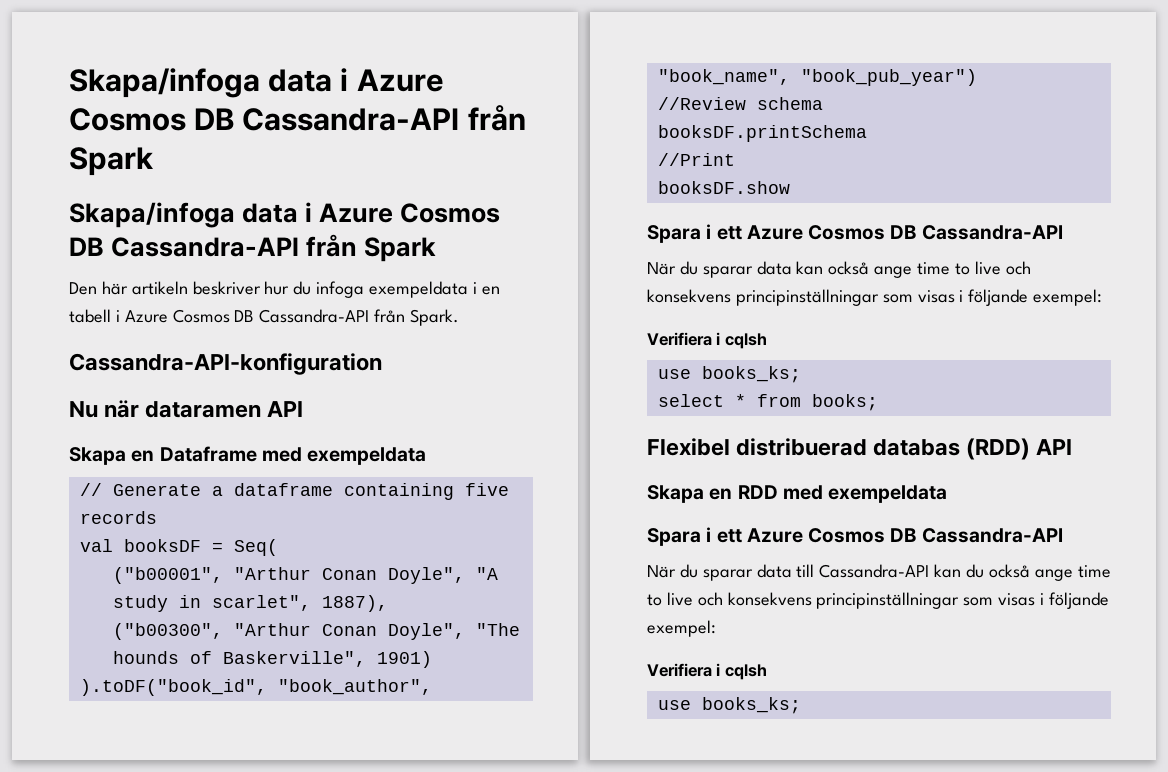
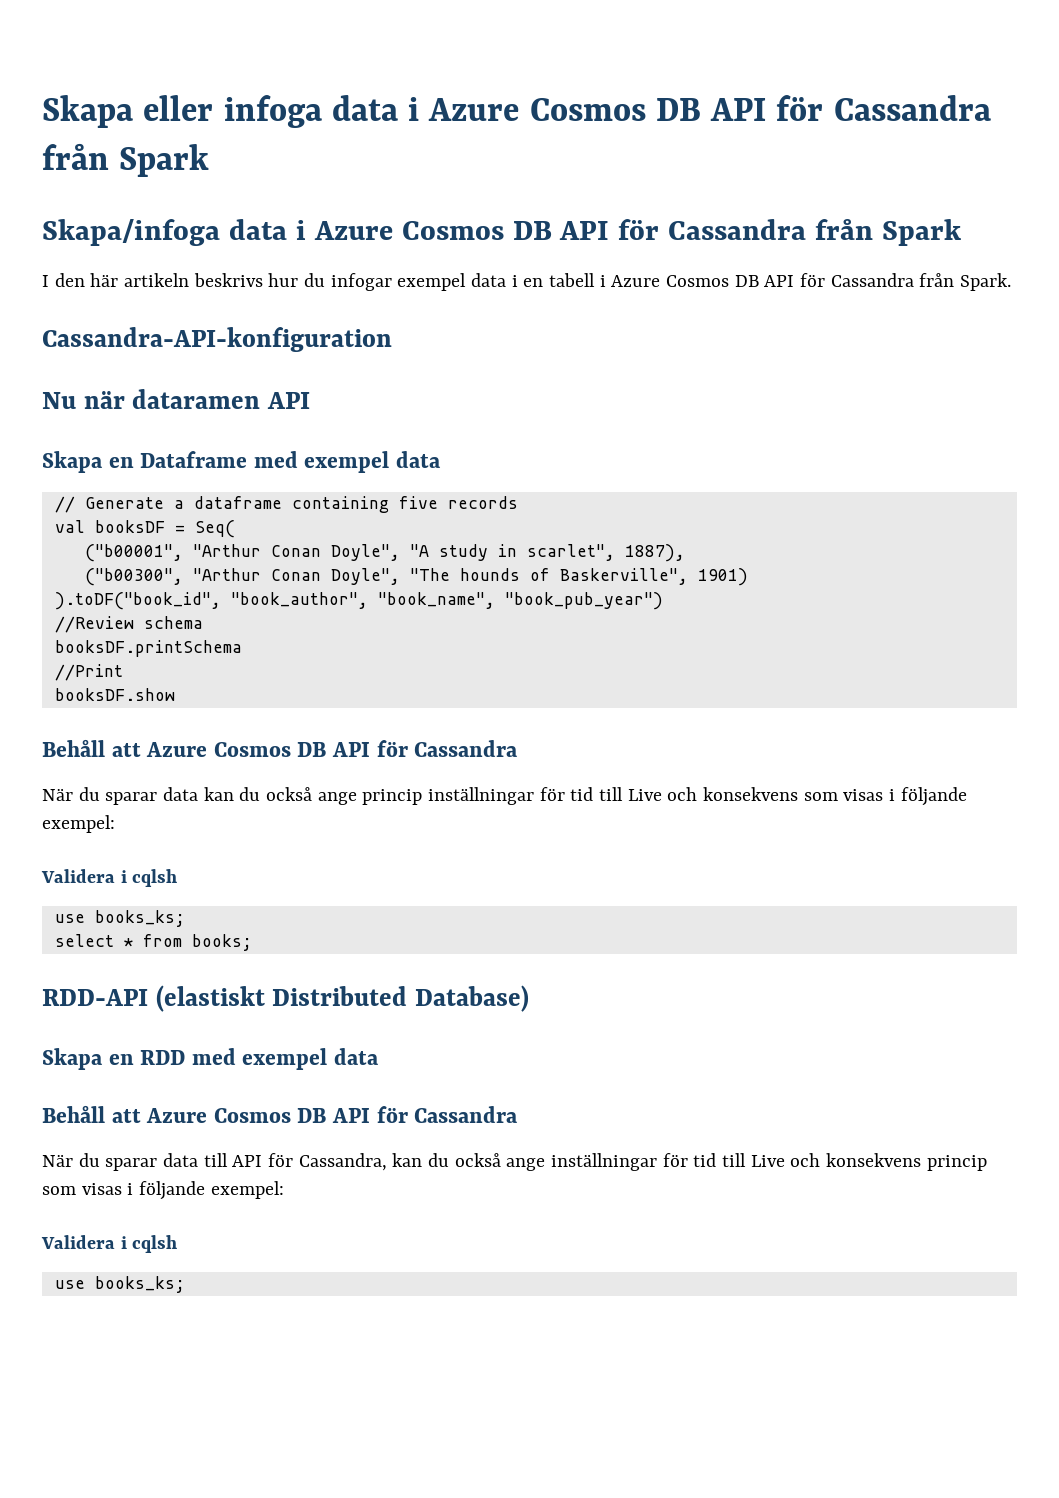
[69,68,444,98] [69,108,460,131] Skapa/infoga data i Azure Cosmos DB Cassandra-API -> [42,95,991,128] Skapa eller infoga data i Azure Cosmos DB API för Cassandra
[111,234,437,262] [69,282,97,295] Cassandra-API från Spark // Den -> [559,219,962,246] [42,273,85,287] API för Cassandra från Spark // I den
[192,281,261,295] beskriver -> [193,273,263,287] beskrivs
[316,281,469,298] infoga exempeldata -> [330,273,507,291] infogar exempel data
[259,309,370,323] Cassandra-API -> [764,273,914,287] API för Cassandra
[307,447,427,465] exempeldata -> [304,451,442,473] exempel data
[647,224,1063,243] Spara i ett Azure Cosmos DB Cassandra-API -> [42,739,519,757] Behåll att Azure Cosmos DB API för Cassandra
[828,261,1031,278] [647,289,1103,306] [647,332,712,346] också ange time to live och konsekvens principinställningar som visas i följande exempel: // Verifiera -> [239,787,967,806] [42,815,115,833] [41,869,115,883] du också ange princip inställningar för tid till Live och konsekvens som visas i följande exempel: // Validera
[647,438,1073,460] Flexibel distribuerad databas (RDD) API -> [42,985,530,1012] RDD-API (elastiskt Distributed Database)
[828,485,948,503] [647,527,1063,546] exempeldata // Spara i ett Azure Cosmos DB Cassandra-API -> [242,1048,380,1070] [42,1105,519,1123] exempel data // Behåll att Azure Cosmos DB API för Cassandra
[819,564,1111,581] [647,592,1109,609] [647,620,716,637] [647,663,712,677] Cassandra-API kan du också ange time to live och konsekvens principinställningar som visas i följande exempel: // Verifiera -> [232,1153,987,1171] [42,1181,284,1200] [41,1235,115,1249] API för Cassandra, kan du också ange inställningar för tid till Live och konsekvens princip som visas i följande exempel: // Validera

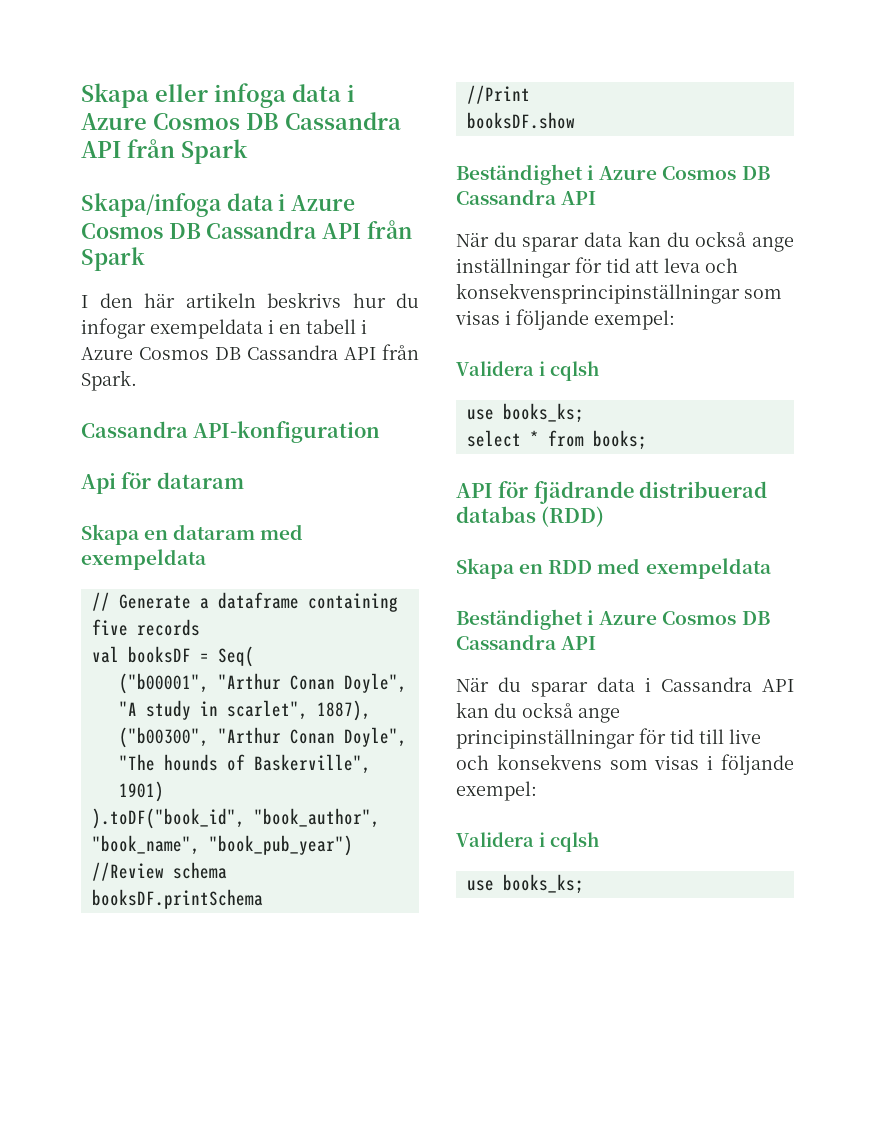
[710,95,991,121] API för Cassandra -> [285,112,401,130] [81,141,121,158] Cassandra API
[559,219,807,240] API för Cassandra -> [206,221,362,239] Cassandra API
[397,273,507,291] exempel data -> [150,319,263,339] exempeldata
[764,273,914,287] API för Cassandra -> [247,345,376,360] Cassandra API
[42,327,392,352] [42,389,311,409] [42,451,442,473] Cassandra-API-konfiguration // Nu när dataramen API // Skapa en Dataframe med exempel data -> [81,421,381,443] [81,472,244,494] [81,524,304,545] [81,549,207,570] Cassandra API-konfiguration // Api för dataram // Skapa en dataram med exempeldata
[42,739,519,757] Behåll att Azure Cosmos DB API för Cassandra -> [456,164,770,185] [456,189,597,205] Beständighet i Azure Cosmos DB Cassandra API
[362,787,799,805] princip inställningar för tid till Live och konsekvens -> [456,257,738,278] [456,283,740,304] inställningar för tid att leva och konsekvensprincipinställningar
[42,985,530,1012] RDD-API (elastiskt Distributed Database) -> [456,481,768,504] [456,506,605,527] API för fjädrande distribuerad databas (RDD)
[242,1048,380,1070] [42,1105,519,1123] [42,1153,987,1171] exempel data // Behåll att Azure Cosmos DB API för Cassandra // När du sparar data till API för Cassandra, kan du också ange inställningar för tid till Live och konsekvens princip -> [645,558,772,579] [456,609,770,630] [456,634,597,650] [456,677,794,697] [456,702,620,723] [456,728,761,749] [456,754,602,770] exempeldata // Beständighet i Azure Cosmos DB Cassandra API // När du sparar data i Cassandra API kan du också ange principinställningar för tid till live och konsekvens

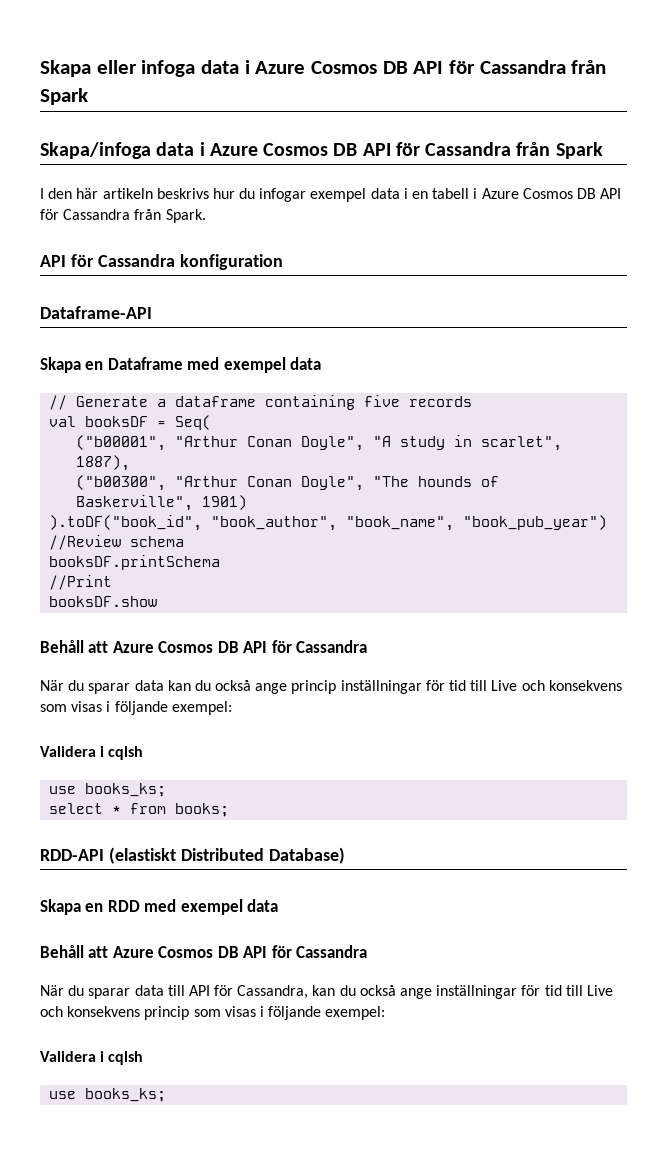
[285,112,401,130] [81,141,121,158] Cassandra API -> [413,60,566,74] API för Cassandra
[206,221,362,239] Cassandra API -> [362,142,512,156] API för Cassandra
[150,319,263,339] exempeldata -> [310,188,400,202] exempel data
[247,345,376,360] Cassandra API -> [600,188,622,199] [40,209,131,220] API för Cassandra
[81,421,381,443] [81,472,244,494] [81,524,304,545] [81,549,207,570] Cassandra API-konfiguration // Api för dataram // Skapa en dataram med exempeldata -> [40,254,283,270] [40,306,152,319] [40,357,322,373] API för Cassandra konfiguration // Dataframe-API // Skapa en Dataframe med exempel data
[456,164,770,185] [456,189,597,205] Beständighet i Azure Cosmos DB Cassandra API -> [40,640,368,653] Behåll att Azure Cosmos DB API för Cassandra
[456,257,738,278] [456,283,740,304] inställningar för tid att leva och konsekvensprincipinställningar -> [291,680,622,694] princip inställningar för tid till Live och konsekvens
[456,481,768,504] [456,506,605,527] API för fjädrande distribuerad databas (RDD) -> [40,847,345,864] RDD-API (elastiskt Distributed Database)
[645,558,772,579] [456,609,770,630] [456,634,597,650] [456,677,794,697] [456,702,620,723] [456,728,761,749] [456,754,602,770] exempeldata // Beständighet i Azure Cosmos DB Cassandra API // När du sparar data i Cassandra API kan du också ange principinställningar för tid till live och konsekvens -> [180,899,279,915] [40,945,368,958] [40,985,613,999] [40,1006,190,1020] exempel data // Behåll att Azure Cosmos DB API för Cassandra // När du sparar data till API för Cassandra, kan du också ange inställningar för tid till Live och konsekvens princip

